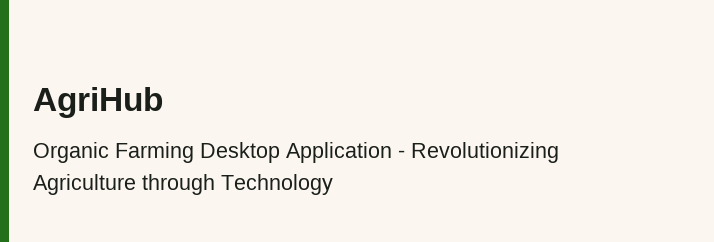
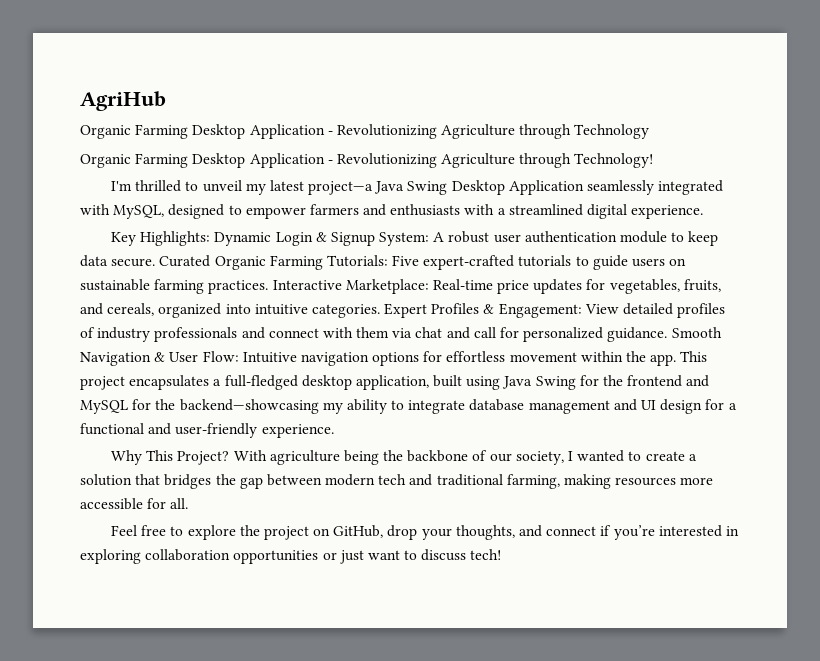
(333, 184) none -> [80,153,654,168] [110,180,724,195] [80,204,704,219] [110,231,719,246] [80,255,687,270] [80,279,721,294] [80,303,726,318] [80,327,722,342] [80,351,708,366] [80,375,710,390] [80,399,737,414] [80,423,334,438] [110,450,697,465] [80,474,714,489] [80,498,189,510] [110,525,739,540] [80,549,502,564] // Organic Farming Desktop Application - Revolutionizing Agriculture through Technology! // I'm thrilled to unveil my latest project—a Java Swing Desktop Application seamlessly integrated with MySQL, designed to empower farmers and enthusiasts with a streamlined digital experience. // Key Highlights: Dynamic Login & Signup System: A robust user authentication module to keep data secure. Curated Organic Farming Tutorials: Five expert-crafted tutorials to guide users on sustainable farming practices. Interactive Marketplace: Real-time price updates for vegetables, fruits, and cereals, organized into intuitive categories. Expert Profiles & Engagement: View detailed profiles of industry professionals and connect with them via chat and call for personalized guidance. Smooth Navigation & User Flow: Intuitive navigation options for effortless movement within the app. This project encapsulates a full-fledged desktop application, built using Java Swing for the frontend and MySQL for the backend—showcasing my ability to integrate database management and UI design for a functional and user-friendly experience. // Why This Project? With agriculture being the backbone of our society, I wanted to create a solution that bridges the gap between modern tech and traditional farming, making resources more accessible for all. // Feel free to explore the project on GitHub, drop your thoughts, and connect if you’re interested in exploring collaboration opportunities or just want to discuss tech!

